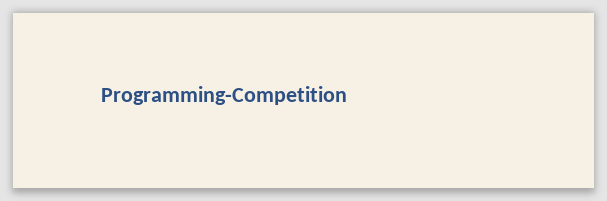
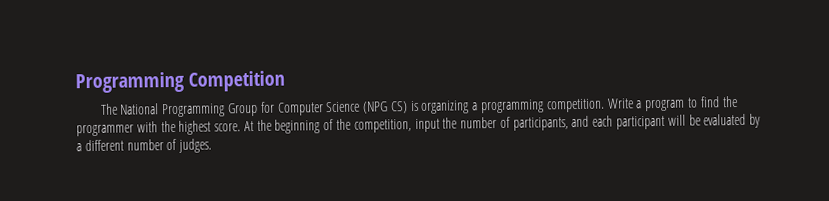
[101,86,347,105] Programming-Competition -> [75,70,286,94] [100,96,738,118] [76,113,762,137] [76,138,213,153] Programming Competition // The National Programming Group for Computer Science (NPG CS) is organizing a programming competition. Write a program to find the programmer with the highest score. At the beginning of the competition, input the number of participants, and each participant will be evaluated by a different number of judges.

